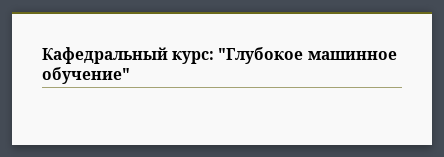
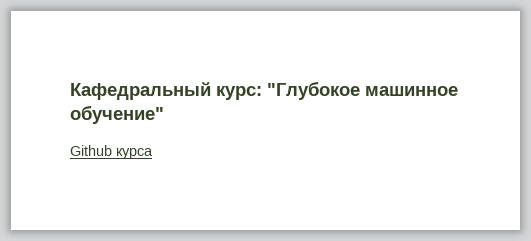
(130, 75) none -> [70,145,153,159] // Github курса

